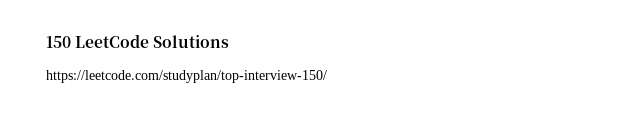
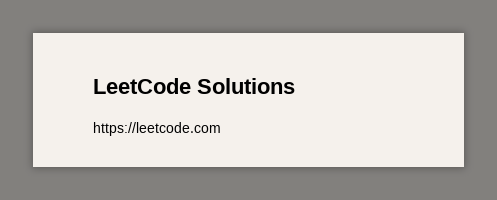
[46,36,71,48] 150 -> (93, 86) none
[46,70,327,83] https://leetcode.com/studyplan/top-interview-150/ -> [93,122,221,136] https://leetcode.com

